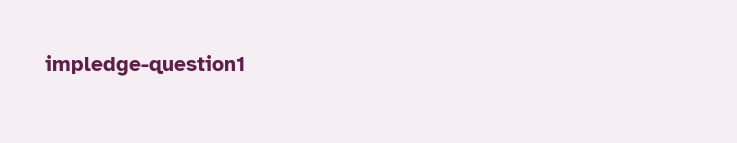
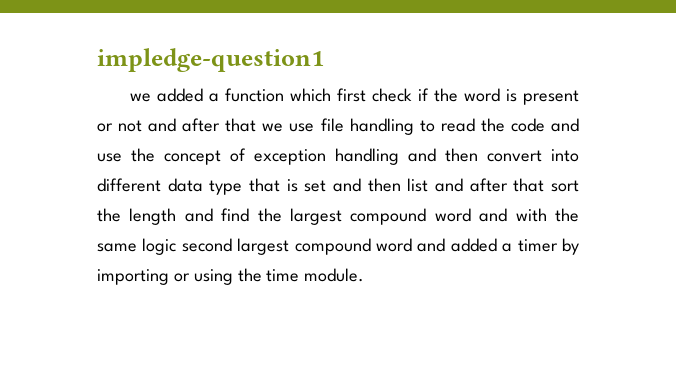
(245, 65) none -> [129,88,579,105] [97,118,579,135] [97,148,579,165] [97,178,580,195] [97,208,579,225] [97,238,579,255] [97,268,365,285] // we added a function which first check if the word is present or not and after that we use file handling to read the code and use the concept of exception handling and then convert into different data type that is set and then list and after that sort the length and find the largest compound word and with the same logic second largest compound word and added a timer by importing or using the time module.

